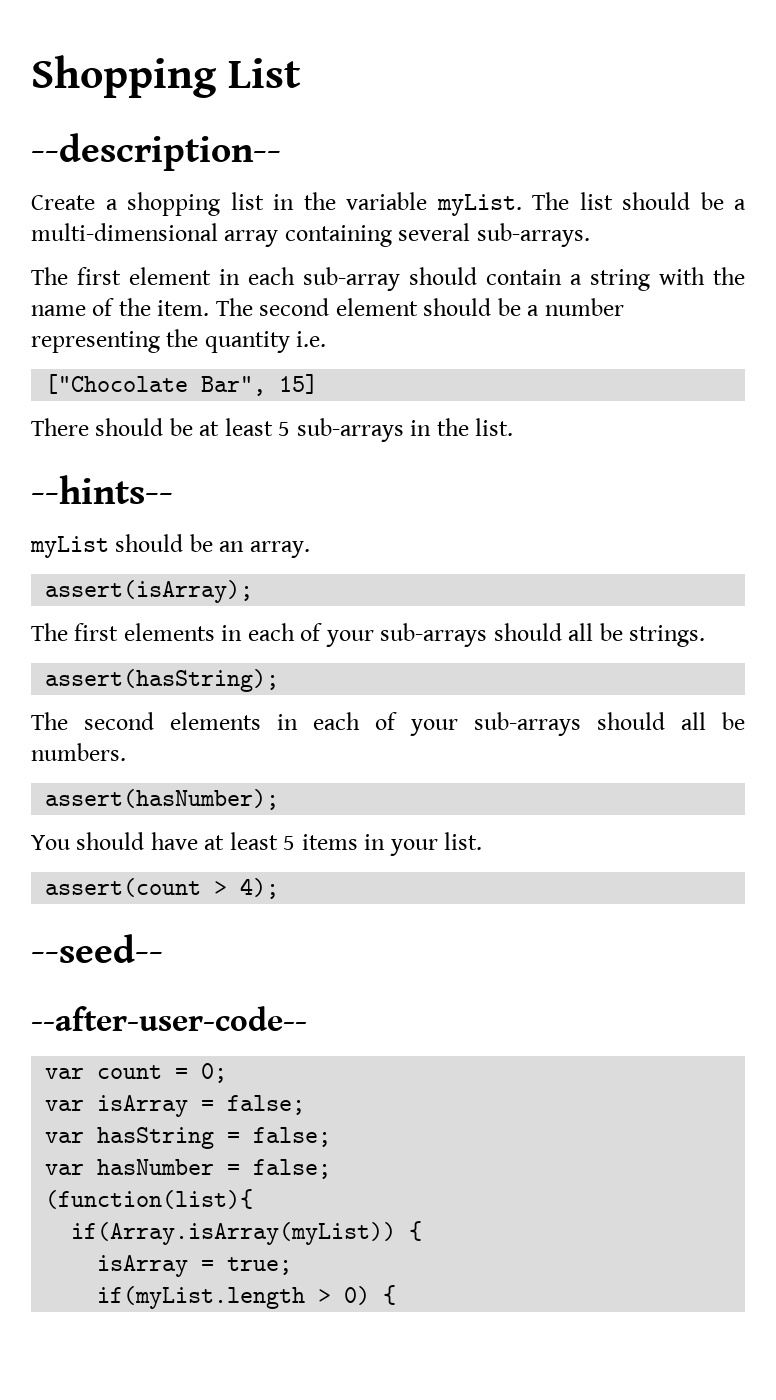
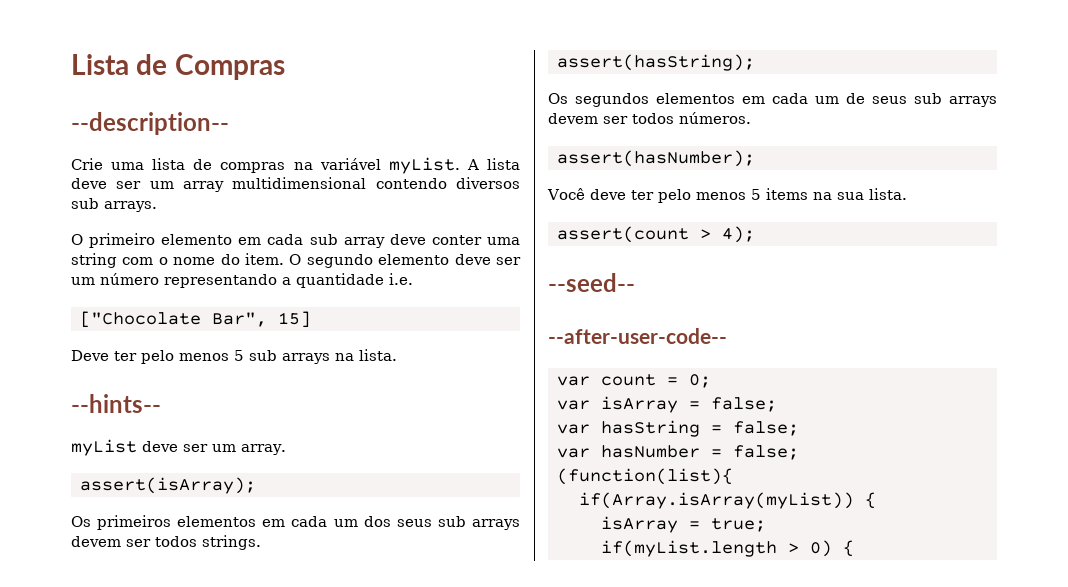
[31,55,301,98] [31,133,281,171] [31,192,746,216] [31,223,590,247] [31,267,745,291] [31,298,624,316] [31,329,327,353] [45,374,319,396] [31,418,514,442] Shopping List // --description-- // Create a shopping list in the variable myList. The list should be a multi-dimensional array containing several sub-arrays. // The first element in each sub-array should contain a string with the name of the item. The second element should be a number representing the quantity i.e. // ["Chocolate Bar", 15] // There should be at least 5 sub-arrays in the list. -> [71,54,285,80] [71,112,229,135] [71,157,520,174] [71,177,520,192] [71,198,157,212] [71,233,520,248] [71,253,521,268] [71,273,413,288] [80,311,311,328] [71,349,397,364] Lista de Compras // --description-- // Crie uma lista de compras na variável myList. A lista deve ser um array multidimensional contendo diversos sub arrays. // O primeiro elemento em cada sub array deve conter uma string com o nome do item. O segundo elemento deve ser um número representando a quantidade i.e. // ["Chocolate Bar", 15] // Deve ter pelo menos 5 sub arrays na lista.
[115,534,245,552] should be an -> [142,441,236,452] deve ser um
[31,623,706,647] [45,669,280,692] [31,712,745,736] [31,743,126,761] [45,789,280,810] [31,832,483,856] The first elements in each of your sub-arrays should all be strings. // assert(hasString); // The second elements in each of your sub-arrays should all be numbers. // assert(hasNumber); // You should have at least 5 items in your list. -> [71,515,520,530] [71,535,261,550] [557,54,755,71] [548,93,997,107] [548,112,751,124] [557,150,755,167] [547,188,907,203] Os primeiros elementos em cada um dos seus sub arrays devem ser todos strings. // assert(hasString); // Os segundos elementos em cada um de seus sub arrays devem ser todos números. // assert(hasNumber); // Você deve ter pelo menos 5 items na sua lista.

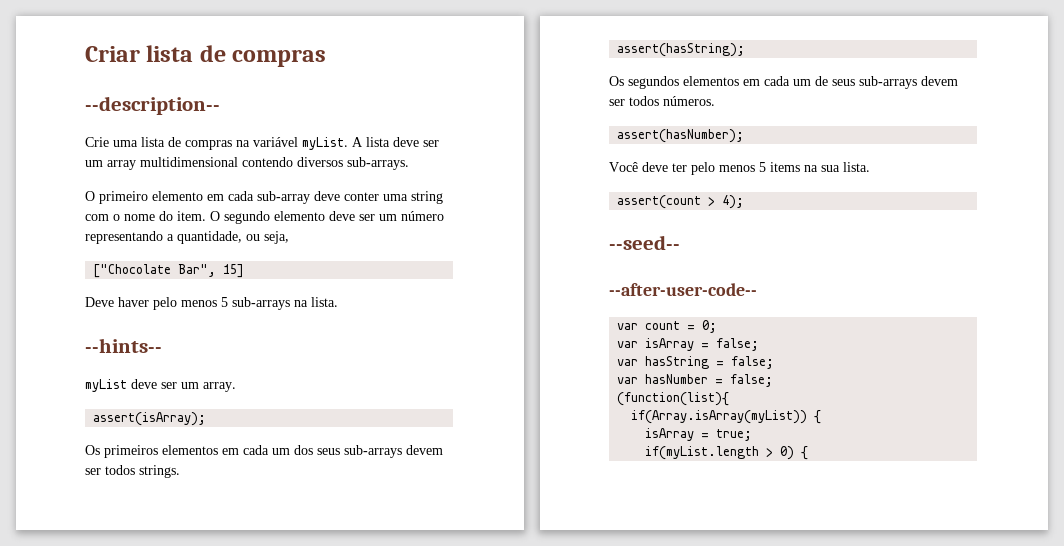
[71,54,285,80] Lista de Compras -> [85,45,327,67] Criar lista de compras
[71,198,157,212] sub arrays. -> [347,157,409,170] sub-arrays.
[309,234,385,248] sub array -> [257,191,310,204] sub-array
[296,273,413,288] quantidade i.e. -> [177,231,289,244] quantidade, ou seja,
[114,350,330,364] ter pelo menos 5 sub arrays -> [118,297,290,310] haver pelo menos 5 sub-arrays
[437,516,520,530] sub arrays -> [344,445,402,458] sub-arrays
[914,93,997,107] sub arrays -> [859,76,917,89] sub-arrays

